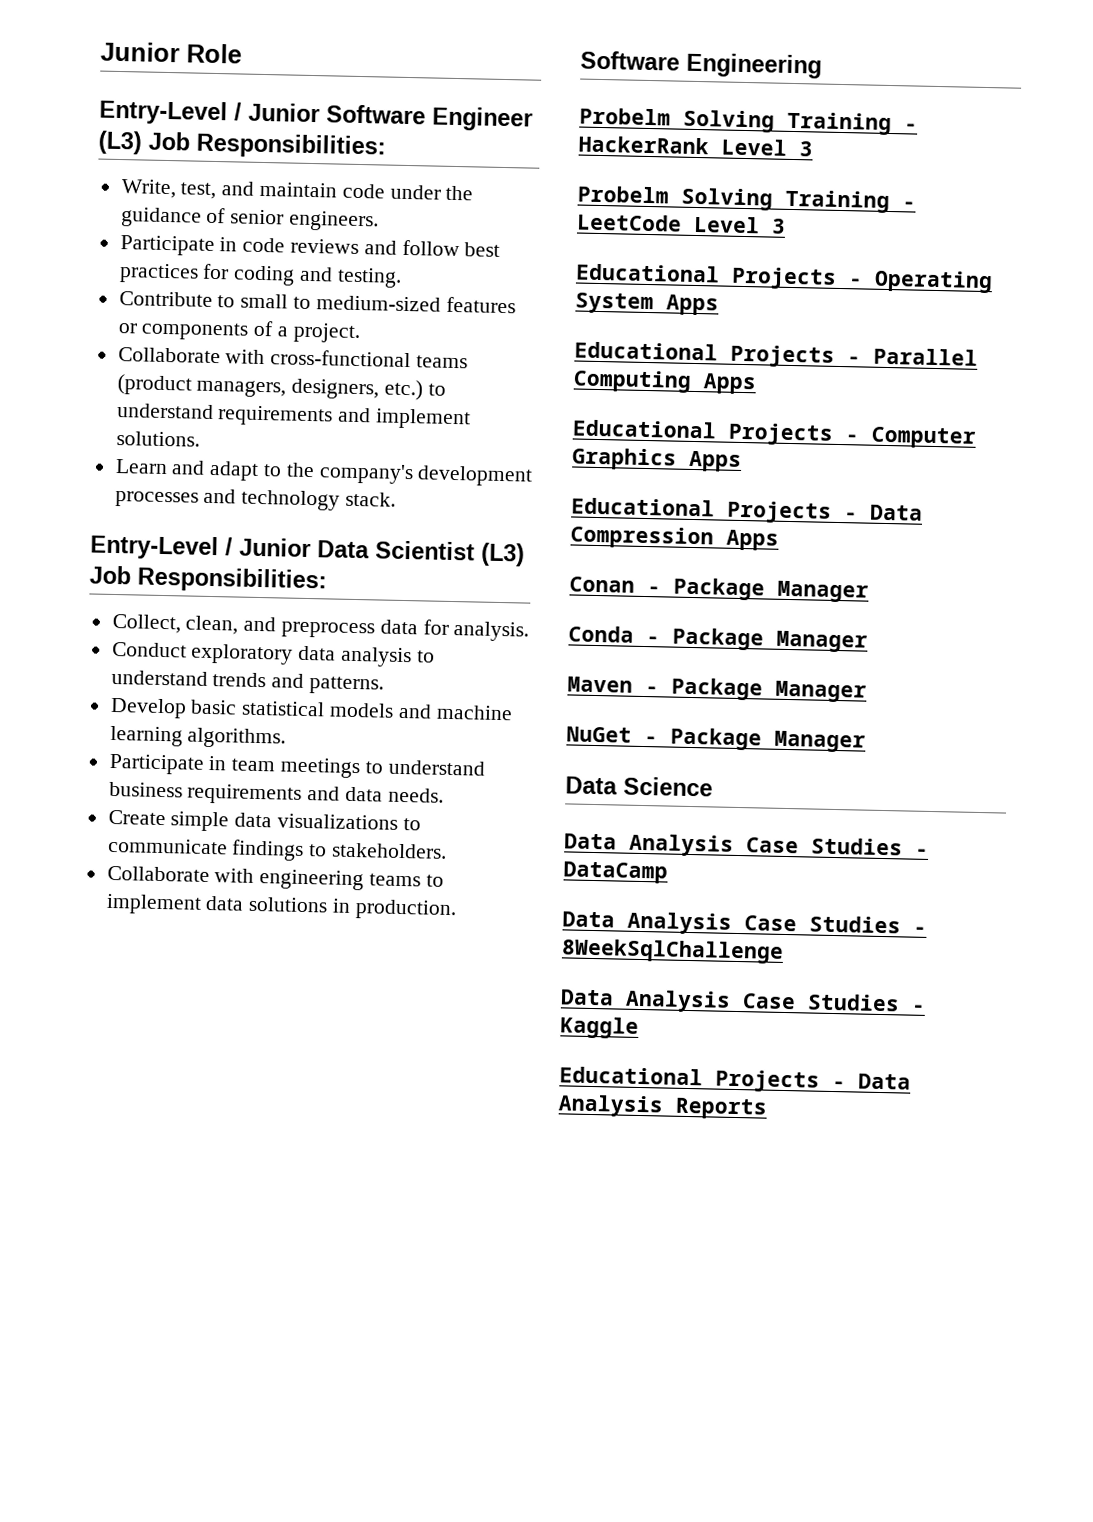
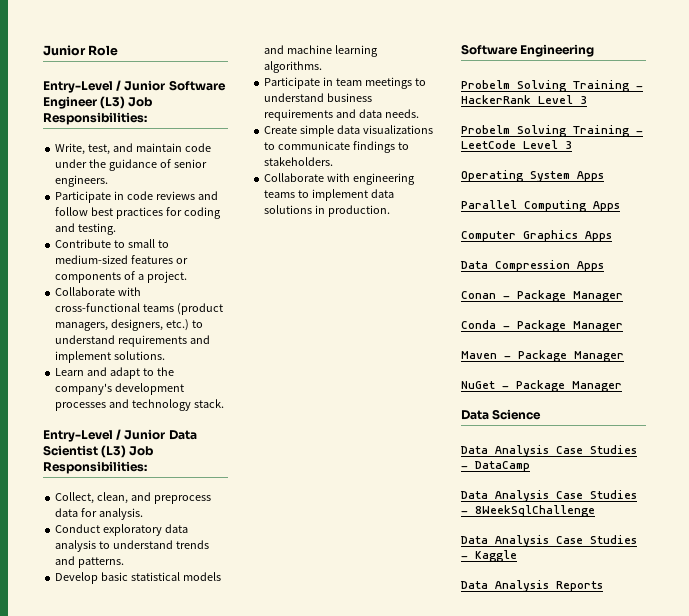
[576,263,863,290] Educational Projects - -> (572, 145) none
[574,341,861,368] Educational Projects - -> (604, 176) none
[572,419,859,446] Educational Projects - -> (620, 206) none
[571,497,858,524] Educational Projects - -> (612, 236) none
[559,1066,846,1093] Educational Projects - -> (517, 556) none

